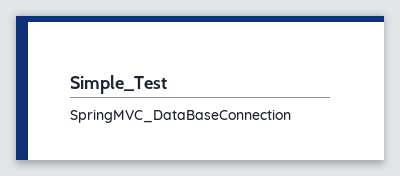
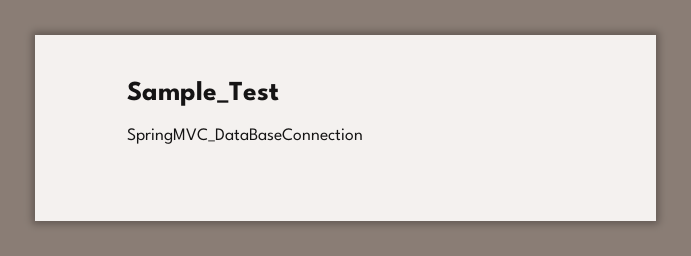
[70,75,167,94] Simple_Test -> [127,81,279,106] Sample_Test

